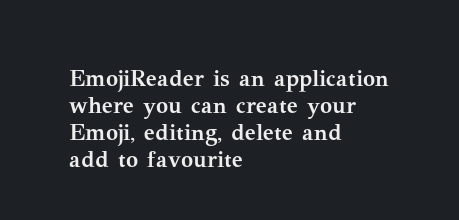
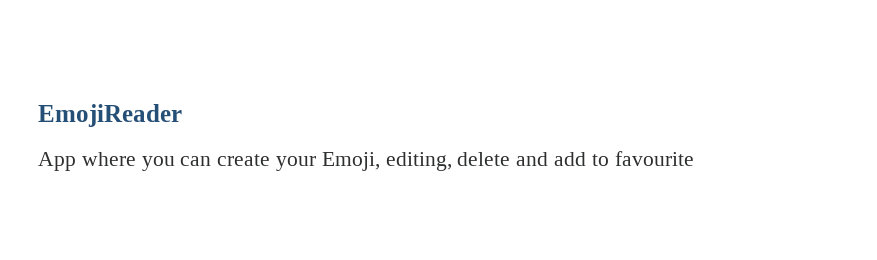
[213,70,389,92] is an application -> [38,152,76,171] // App

